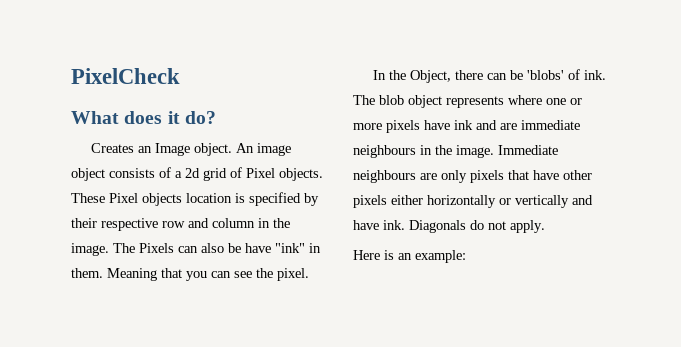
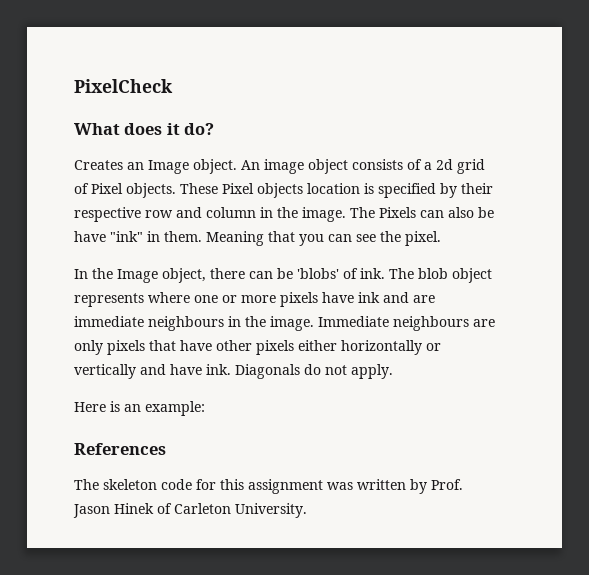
[410,70,452,83] Object, -> [117,268,206,283] Image object,
(466, 256) none -> [74,443,166,455] [74,479,463,494] [73,503,307,518] // References // The skeleton code for this assignment was written by Prof. Jason Hinek of Carleton University.

